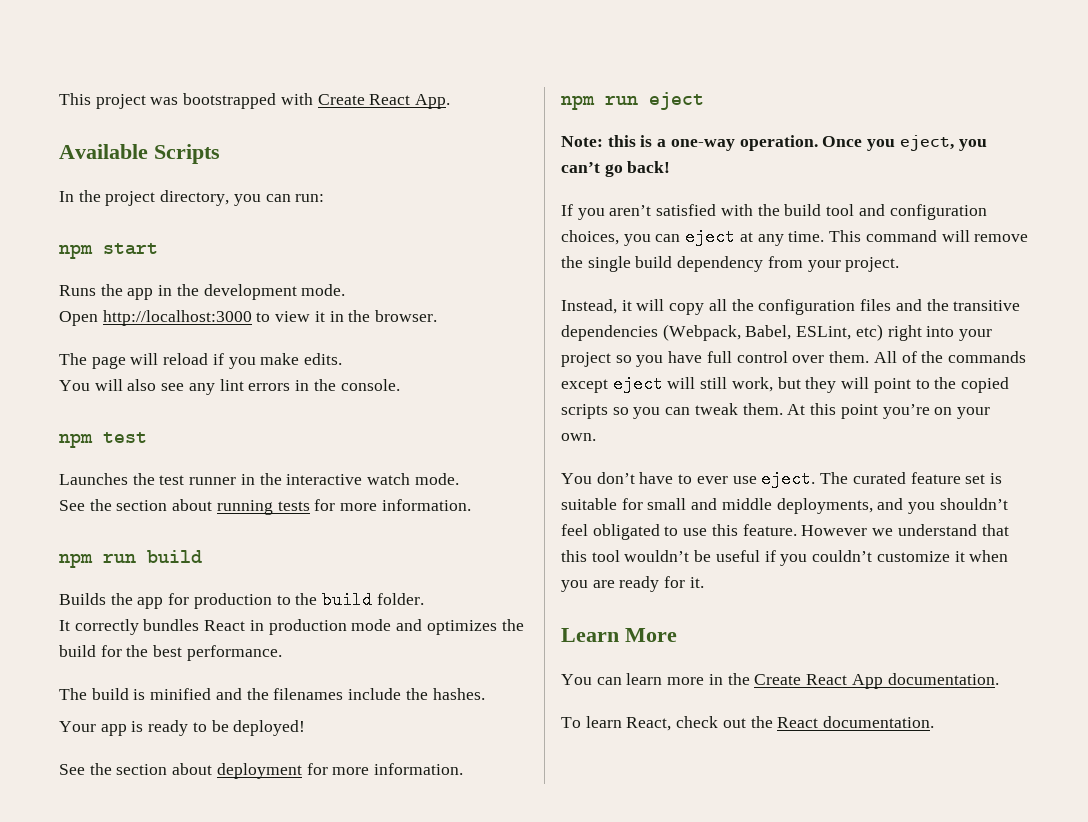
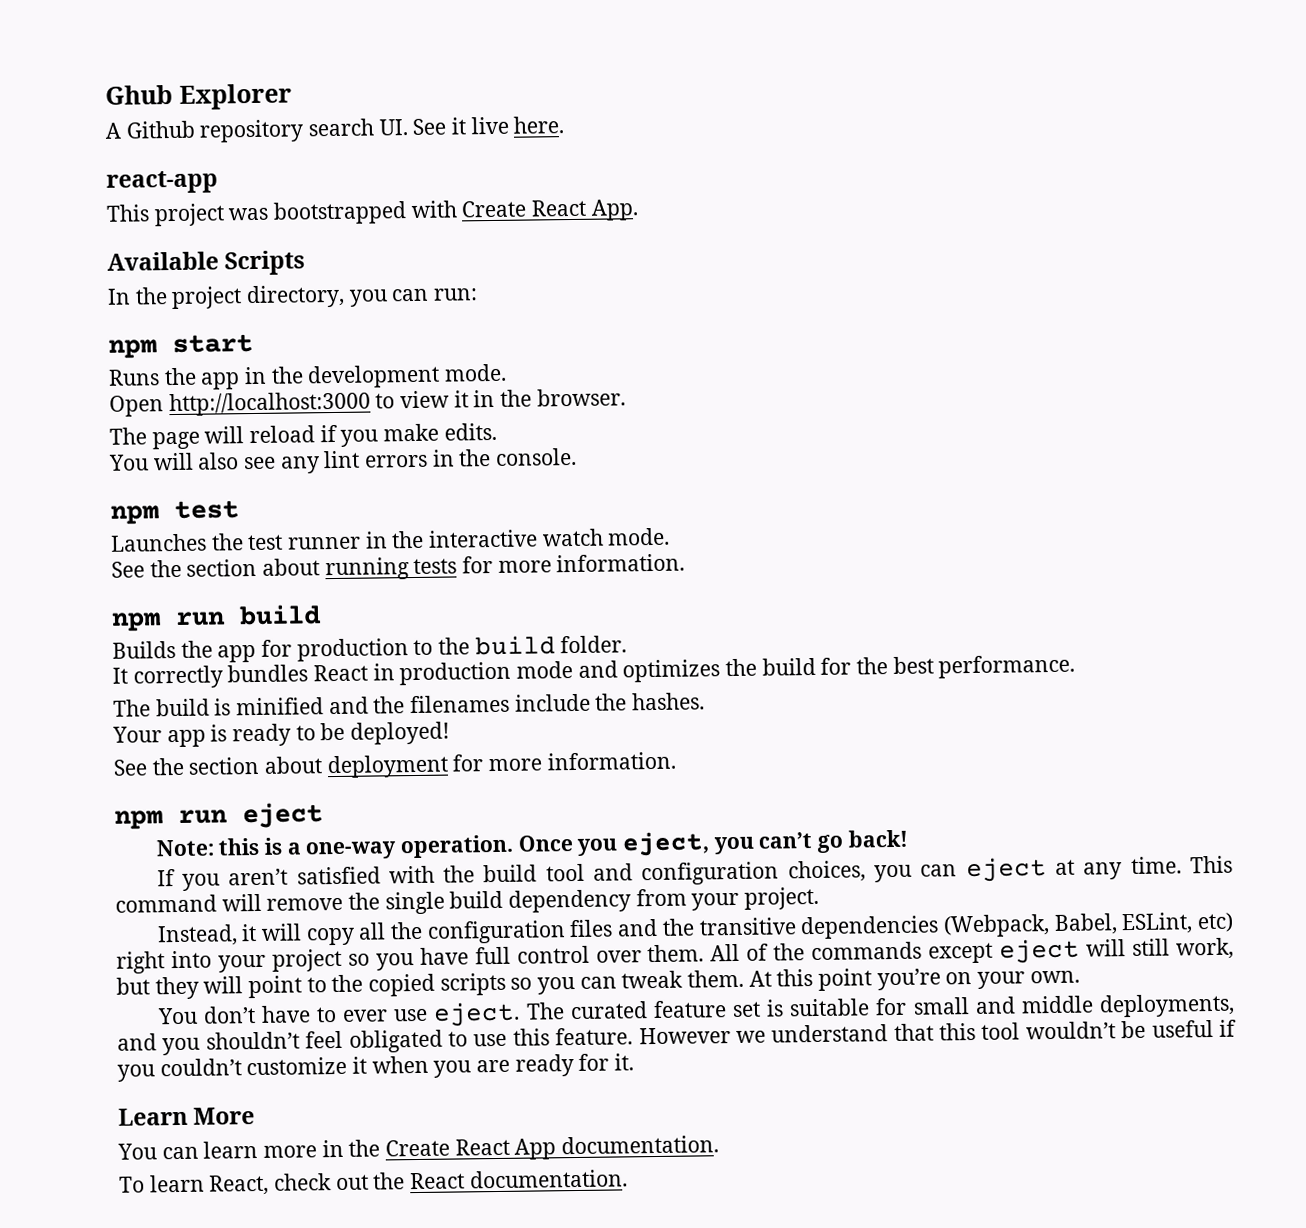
(59, 99) none -> [105,83,292,110] [105,116,565,143] [106,170,218,194] Ghub Explorer // A Github repository search UI. See it live here. // react-app //

